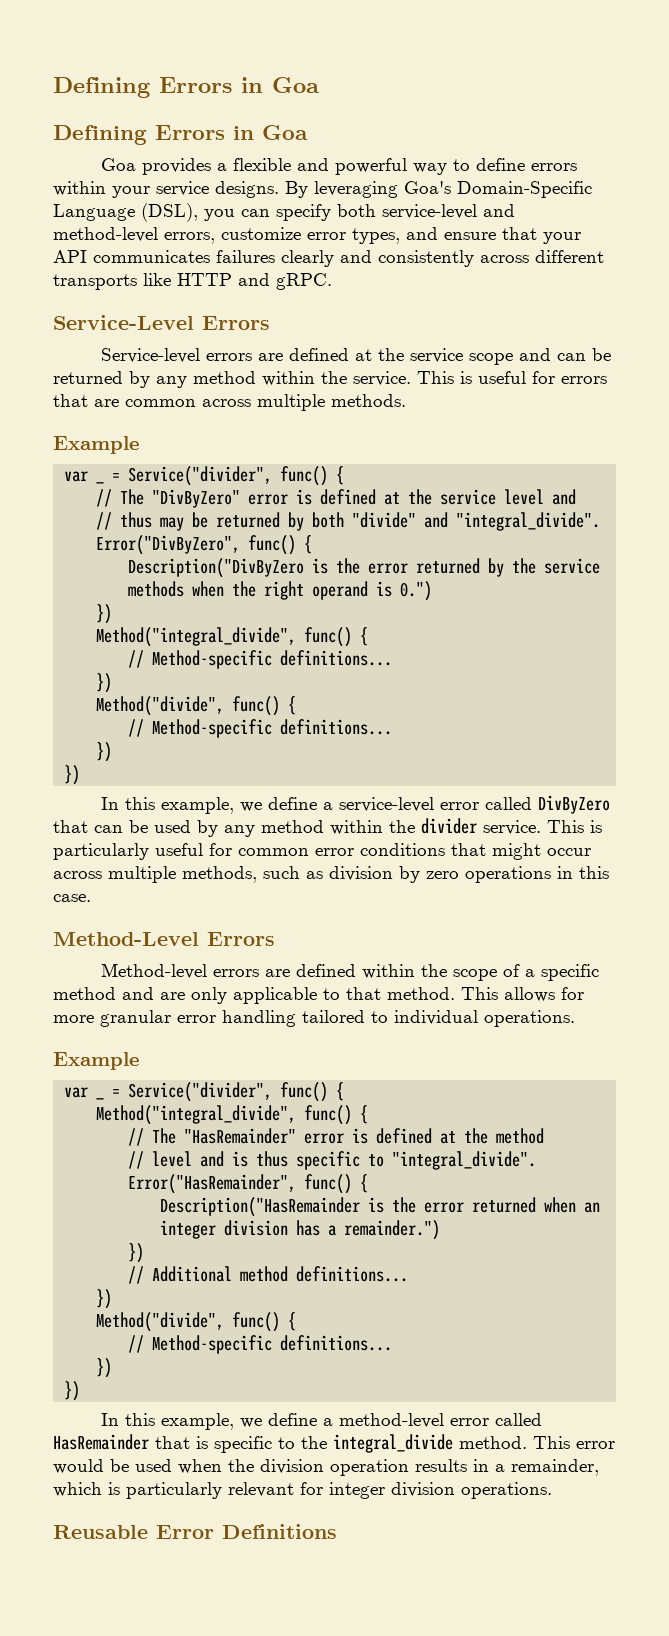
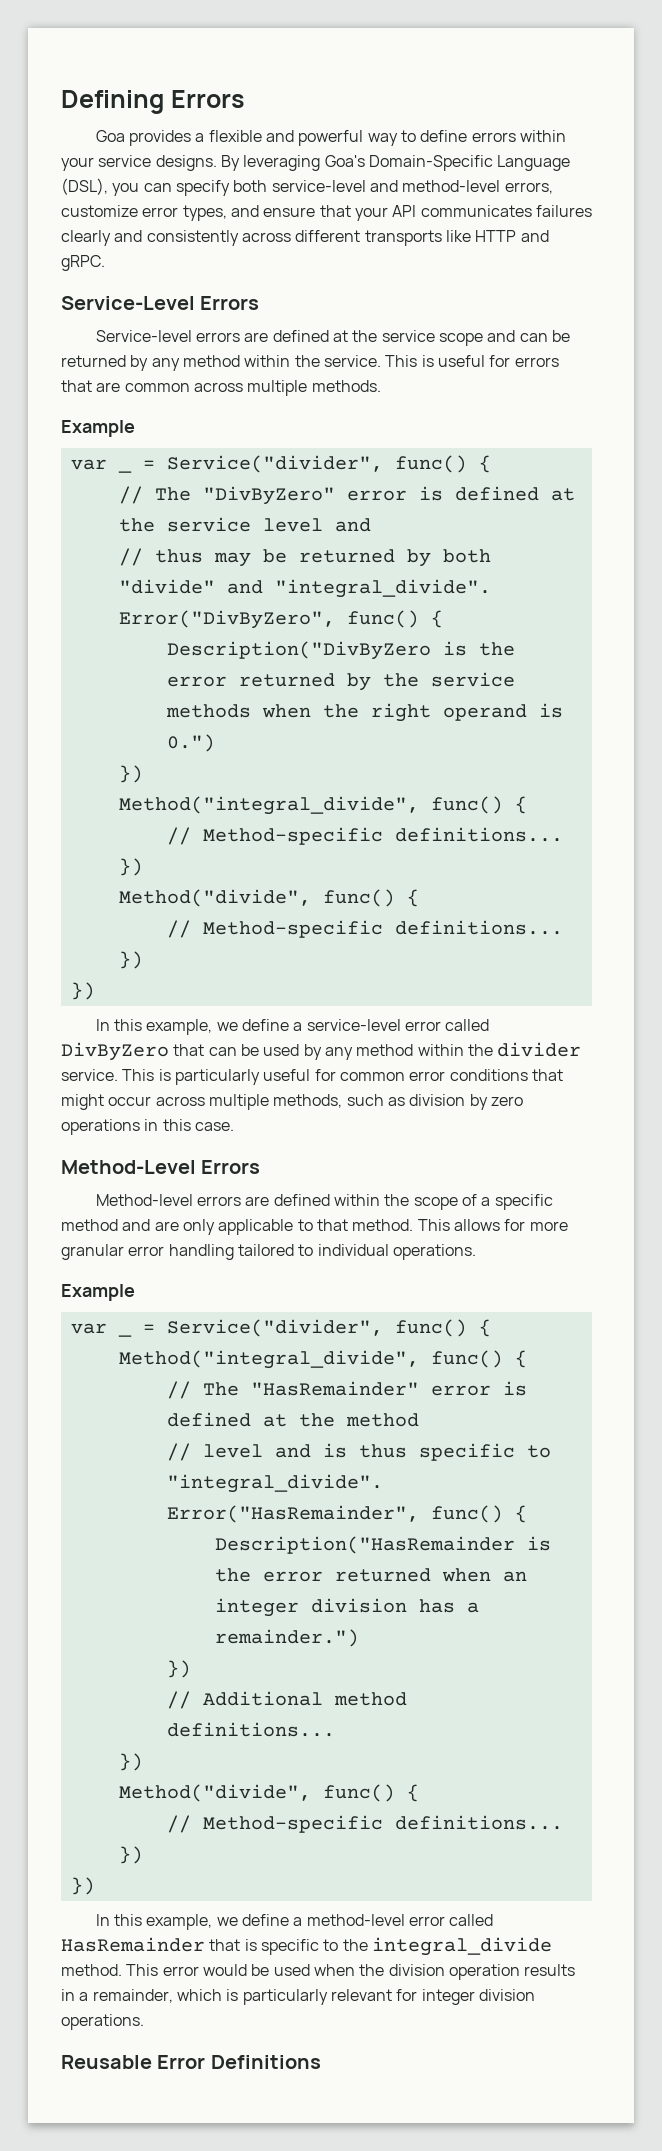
[53,77,319,98] [53,125,308,145] Defining Errors in Goa // Defining Errors in Goa -> [61,90,245,114] Defining Errors

